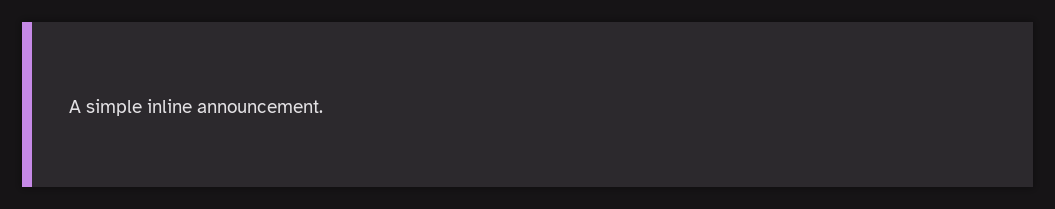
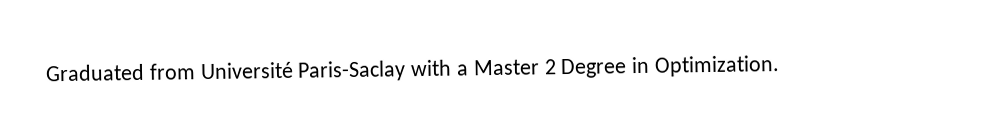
[69,99,324,116] A simple inline announcement. -> [45,55,781,82] Graduated from Université Paris-Saclay with a Master 2 Degree in Optimization.

